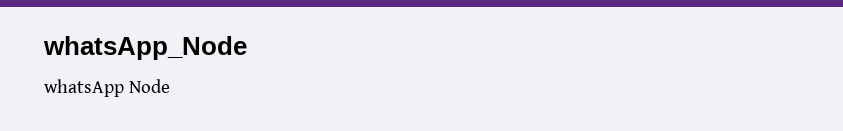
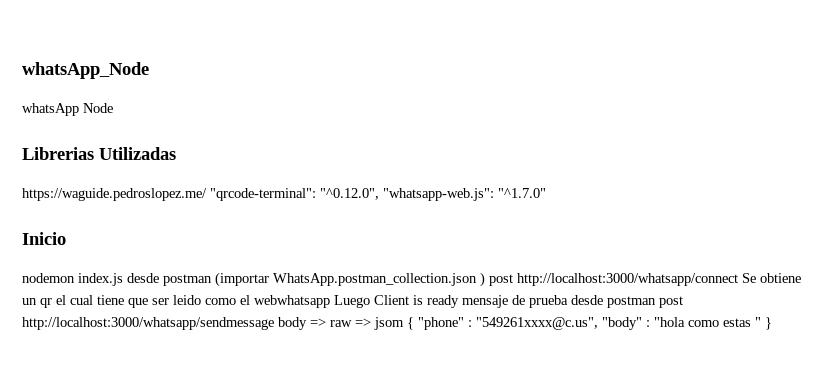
(170, 86) none -> [22,147,176,160] [22,188,546,201] [22,232,66,245] [22,272,801,287] [22,295,683,308] [22,317,772,330] // Librerias Utilizadas // https://waguide.pedroslopez.me/ "qrcode-terminal": "^0.12.0", "whatsapp-web.js": "^1.7.0" // Inicio // nodemon index.js desde postman (importar WhatsApp.postman_collection.json ) post http://localhost:3000/whatsapp/connect Se obtiene un qr el cual tiene que ser leido como el webwhatsapp Luego Client is ready mensaje de prueba desde postman post http://localhost:3000/whatsapp/sendmessage body => raw => jsom { "phone" : "549261xxxx@c.us", "body" : "hola como estas " }

